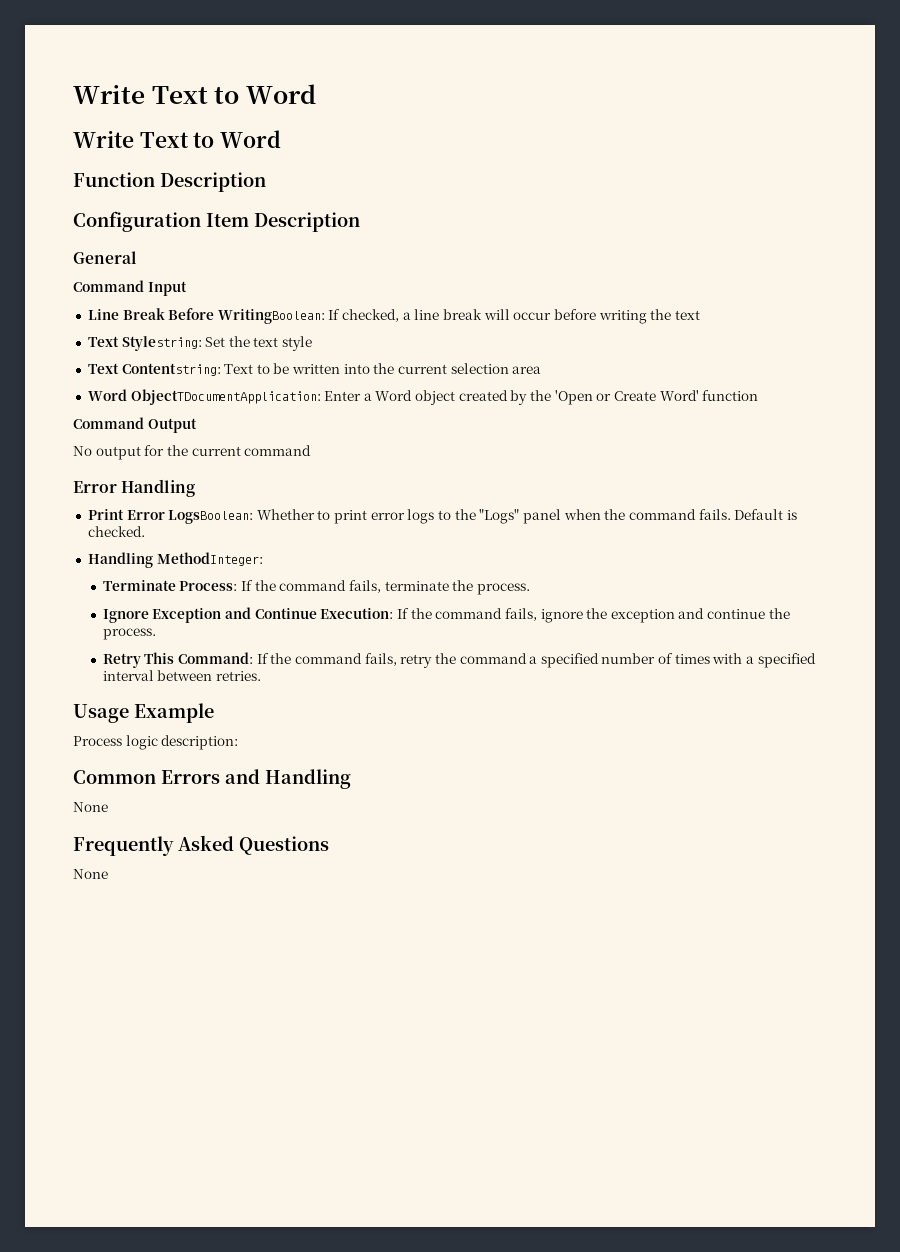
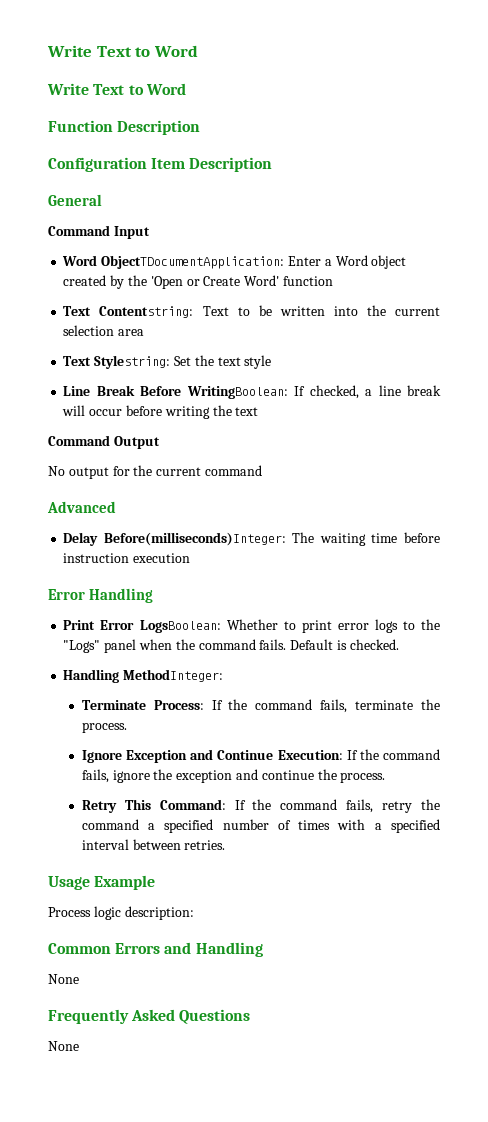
(187, 288) none -> [62,255,407,269] [63,275,333,289] [63,305,440,318] [63,325,145,336] [63,355,272,369] // Word ObjectTDocumentApplication: Enter a Word object created by the 'Open or Create Word' function // Text Contentstring: Text to be written into the current selection area // Text Stylestring: Set the text style
[87,336,313,351] [87,363,542,376] [87,389,759,405] // Text Stylestring: Set the text style // Text Contentstring: Text to be written into the current selection area // Word ObjectTDocumentApplication: Enter a Word object created by the 'Open or Create Word' function -> (259, 411) none
(312, 450) none -> [47,501,116,513] [63,532,440,546] [63,553,191,563] // Advanced // Delay Before(milliseconds)Integer: The waiting time before instruction execution

